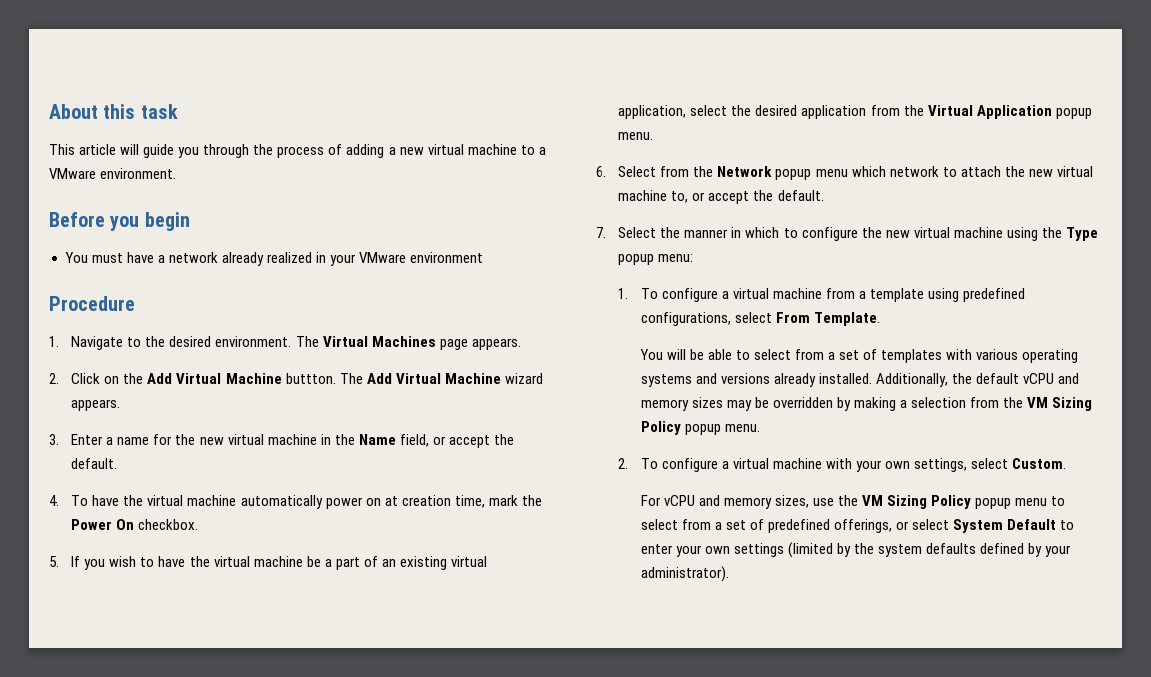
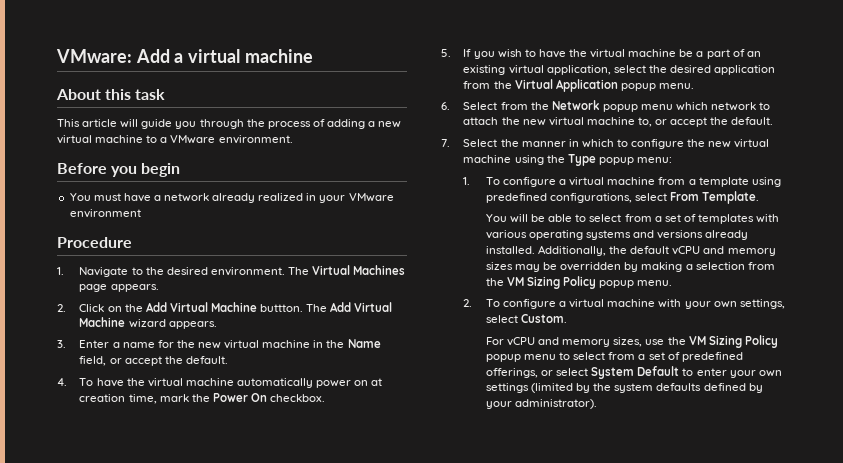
(49, 111) none -> [56,49,313,63] VMware: Add a virtual machine //

